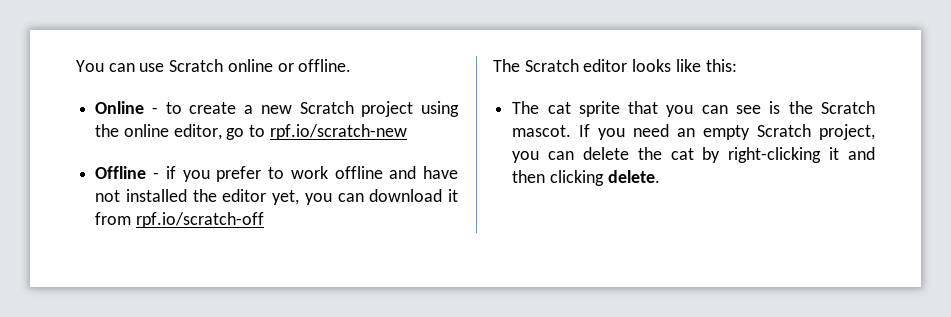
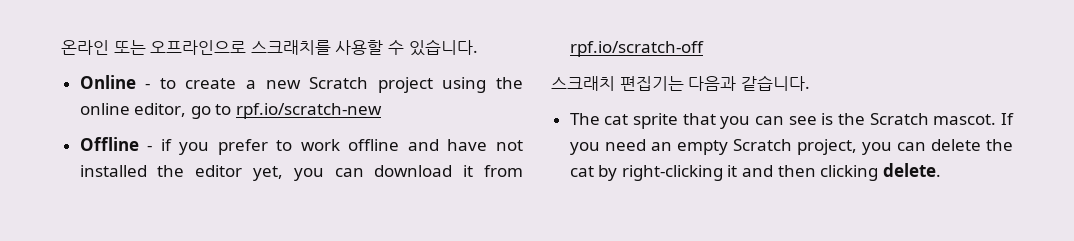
[76,59,352,72] You can use Scratch online or offline. -> [61,39,478,56] 온라인 또는 오프라인으로 스크래치를 사용할 수 있습니다.
[493,59,737,72] The Scratch editor looks like this: -> [551,75,810,91] 스크래치 편집기는 다음과 같습니다.

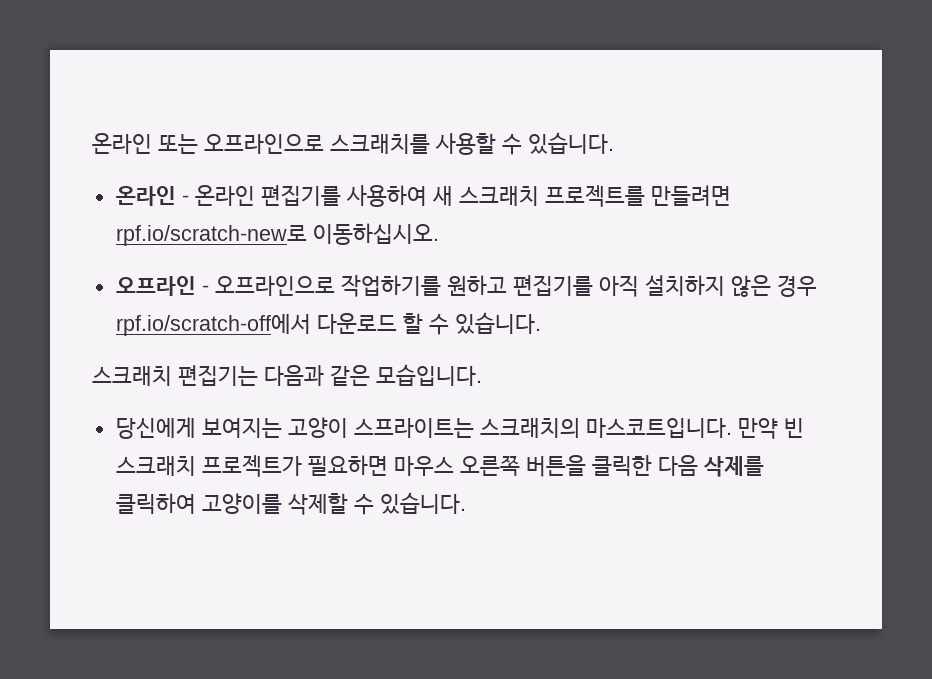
[79,75,523,93] [79,103,383,119] [79,137,523,155] [79,165,524,181] [569,41,704,57] [551,75,810,91] [569,113,1014,129] [569,139,1014,155] [569,163,941,181] Online - to create a new Scratch project using the online editor, go to rpf.io/scratch-new // Offline - if you prefer to work offline and have not installed the editor yet, you can download it from rpf.io/scratch-off // 스크래치 편집기는 다음과 같습니다. // The cat sprite that you can see is the Scratch mascot. If you need an empty Scratch project, you can delete the cat by right-clicking it and then clicking delete. -> [115,185,731,207] [115,223,439,246] [115,275,817,297] [115,312,541,336] [92,364,482,386] [115,417,804,439] [115,455,764,477] [115,492,466,515] 온라인 - 온라인 편집기를 사용하여 새 스크래치 프로젝트를 만들려면 rpf.io/scratch-new로 이동하십시오. // 오프라인 - 오프라인으로 작업하기를 원하고 편집기를 아직 설치하지 않은 경우 rpf.io/scratch-off에서 다운로드 할 수 있습니다. // 스크래치 편집기는 다음과 같은 모습입니다. // 당신에게 보여지는 고양이 스프라이트는 스크래치의 마스코트입니다. 만약 빈 스크래치 프로젝트가 필요하면 마우스 오른쪽 버튼을 클릭한 다음 삭제를 클릭하여 고양이를 삭제할 수 있습니다.

